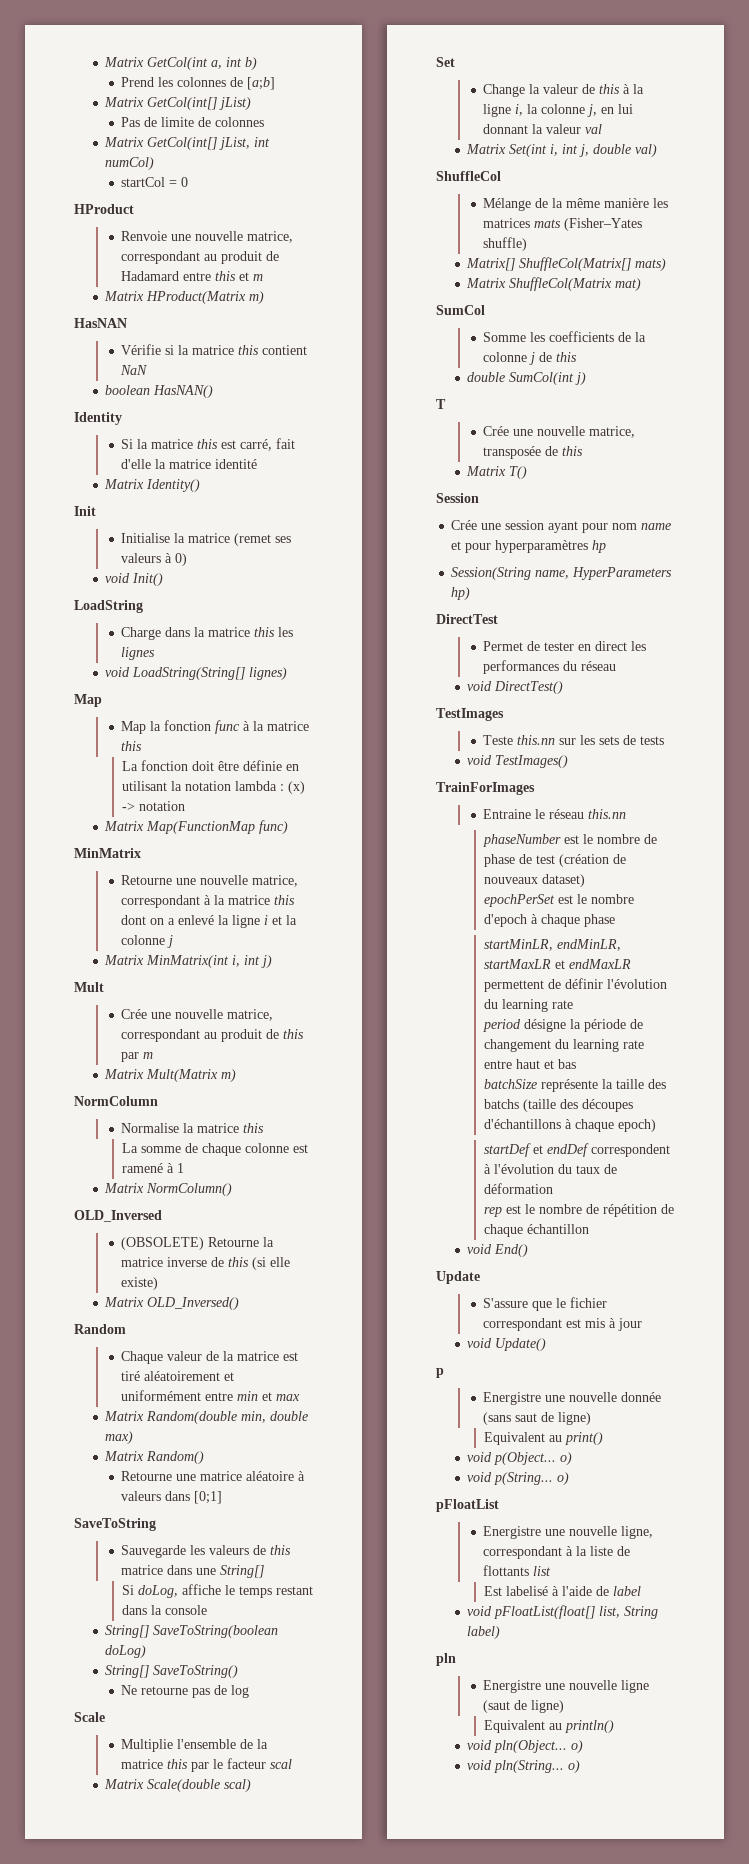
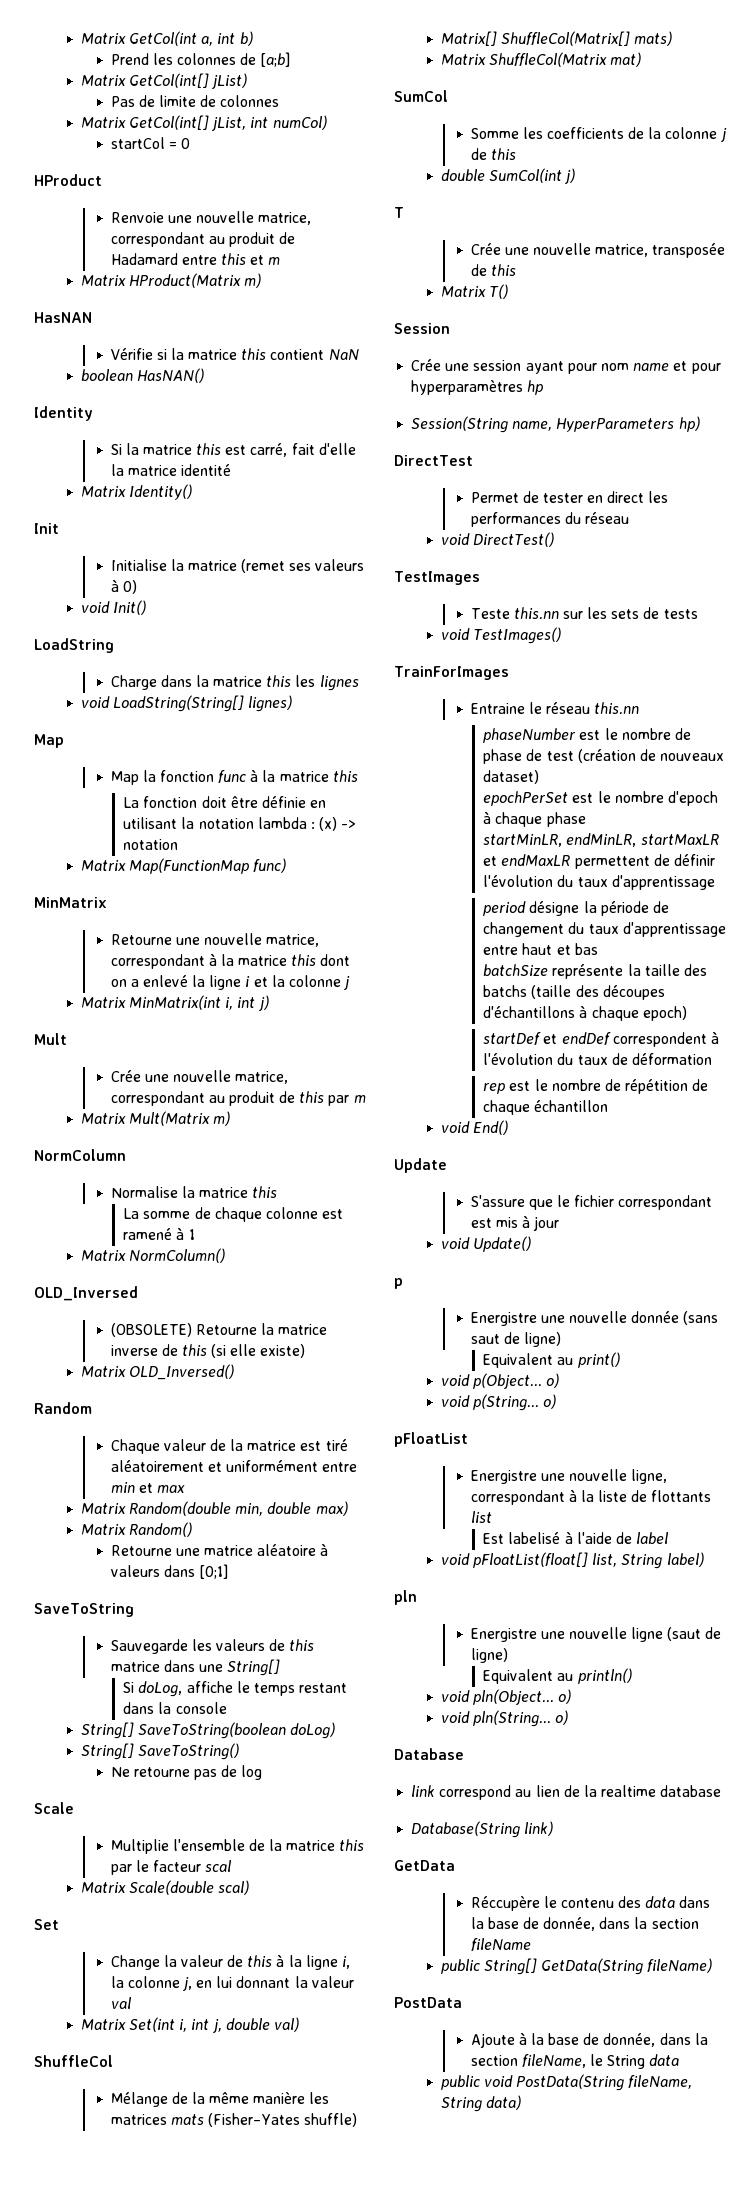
[501,999,573,1012] learning rate -> [577,875,715,890] taux d'apprentissage
[572,1039,644,1052] learning rate -> [588,922,726,937] taux d'apprentissage
(581, 1766) none -> [394,1748,464,1760] [411,1785,722,1800] [411,1821,554,1838] [394,1860,455,1871] [470,1896,711,1911] [470,1917,699,1931] [470,1938,531,1951] [440,1958,713,1975] [394,1997,462,2008] [470,2032,708,2048] [470,2054,680,2069] [440,2074,693,2091] [440,2095,521,2112] // Database // link correspond au lien de la realtime database // Database(String link) // GetData // Réccupère le contenu des data dans la base de donnée, dans la section fileName // public String[] GetData(String fileName) // PostData // Ajoute à la base de donnée, dans la section fileName, le String data // public void PostData(String fileName, String data)

